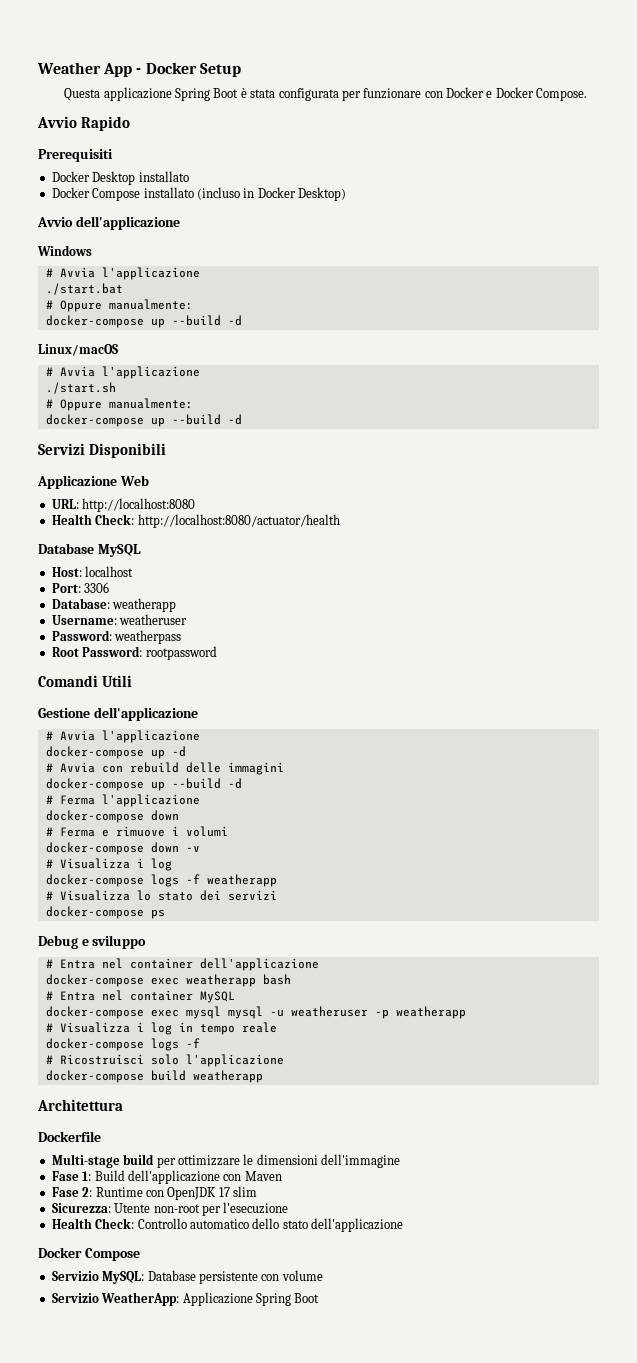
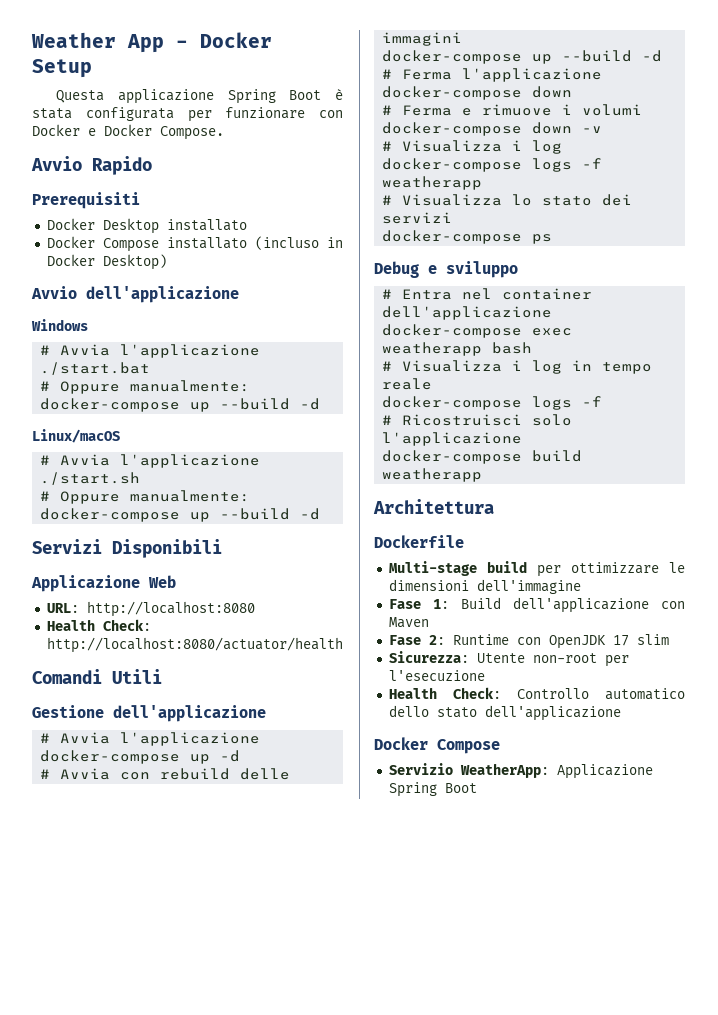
[38,543,141,557] [51,566,134,577] [51,582,110,593] [51,598,177,612] [51,614,188,625] [51,630,182,644] [51,646,217,660] // Database MySQL // Host: localhost // Port: 3306 // Database: weatherapp // Username: weatheruser // Password: weatherpass // Root Password: rootpassword -> (343, 645) none
[45,990,235,1003] [45,1006,466,1019] // # Entra nel container MySQL // docker-compose exec mysql mysql -u weatheruser -p weatherapp -> (533, 348) none
[51,1270,323,1284] // Servizio MySQL: Database persistente con volume -> (500, 746) none

